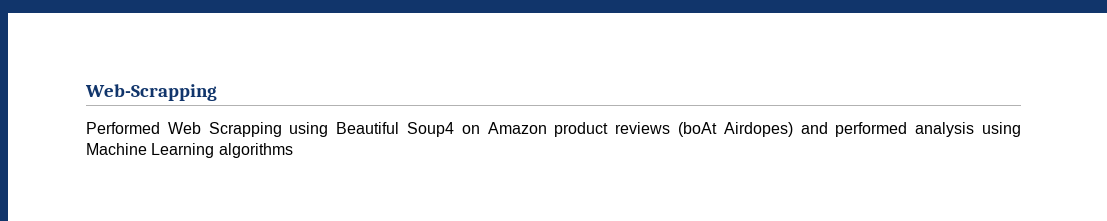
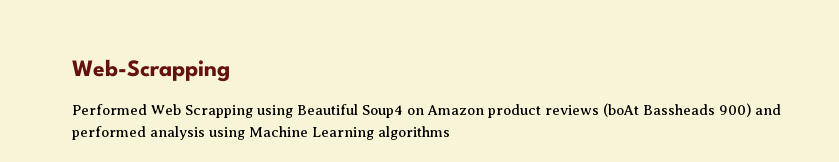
[723,122,793,137] Airdopes) -> [643,103,751,117] Bassheads 900)

